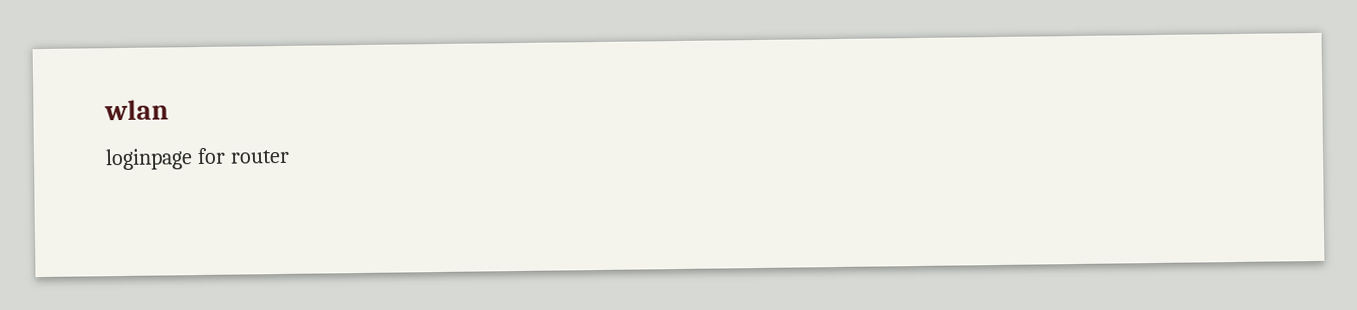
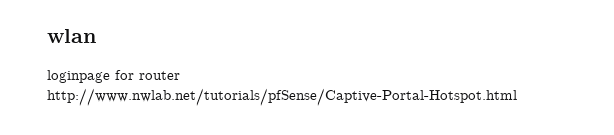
(290, 156) none -> [47,88,517,106] http://www.nwlab.net/tutorials/pfSense/Captive-Portal-Hotspot.html

